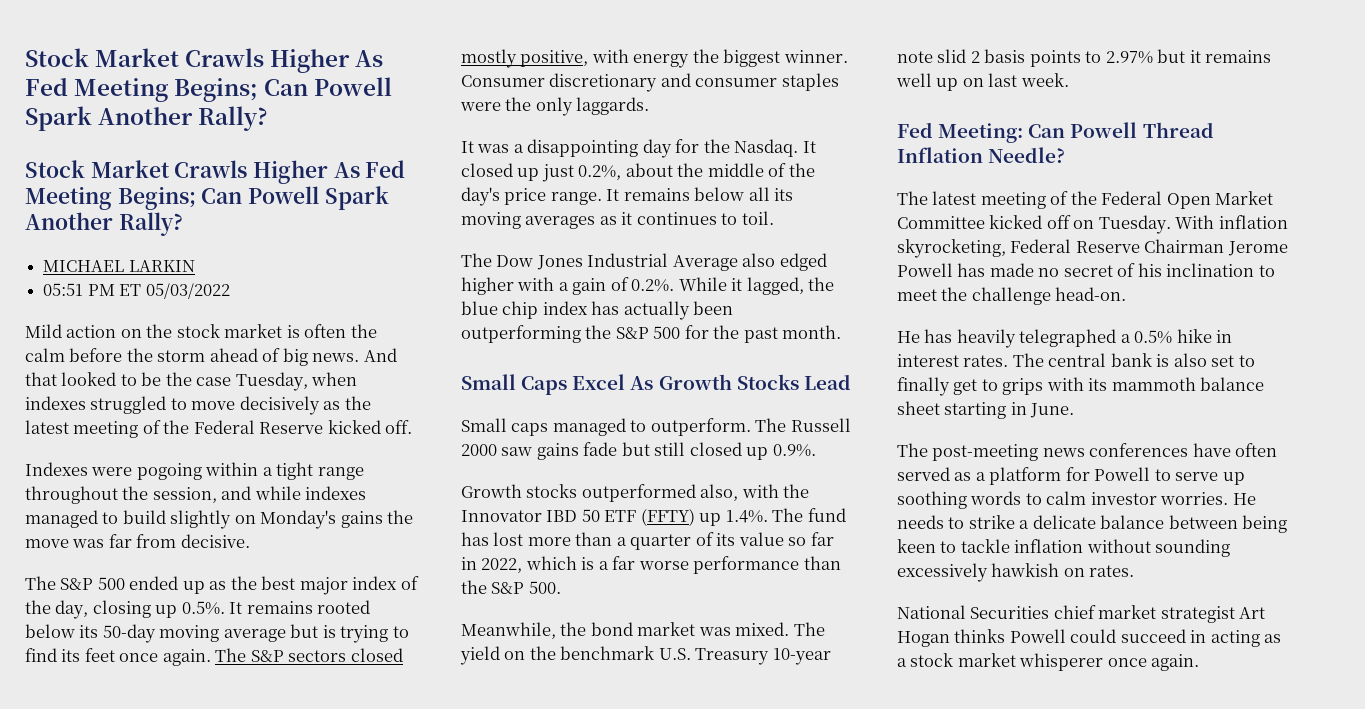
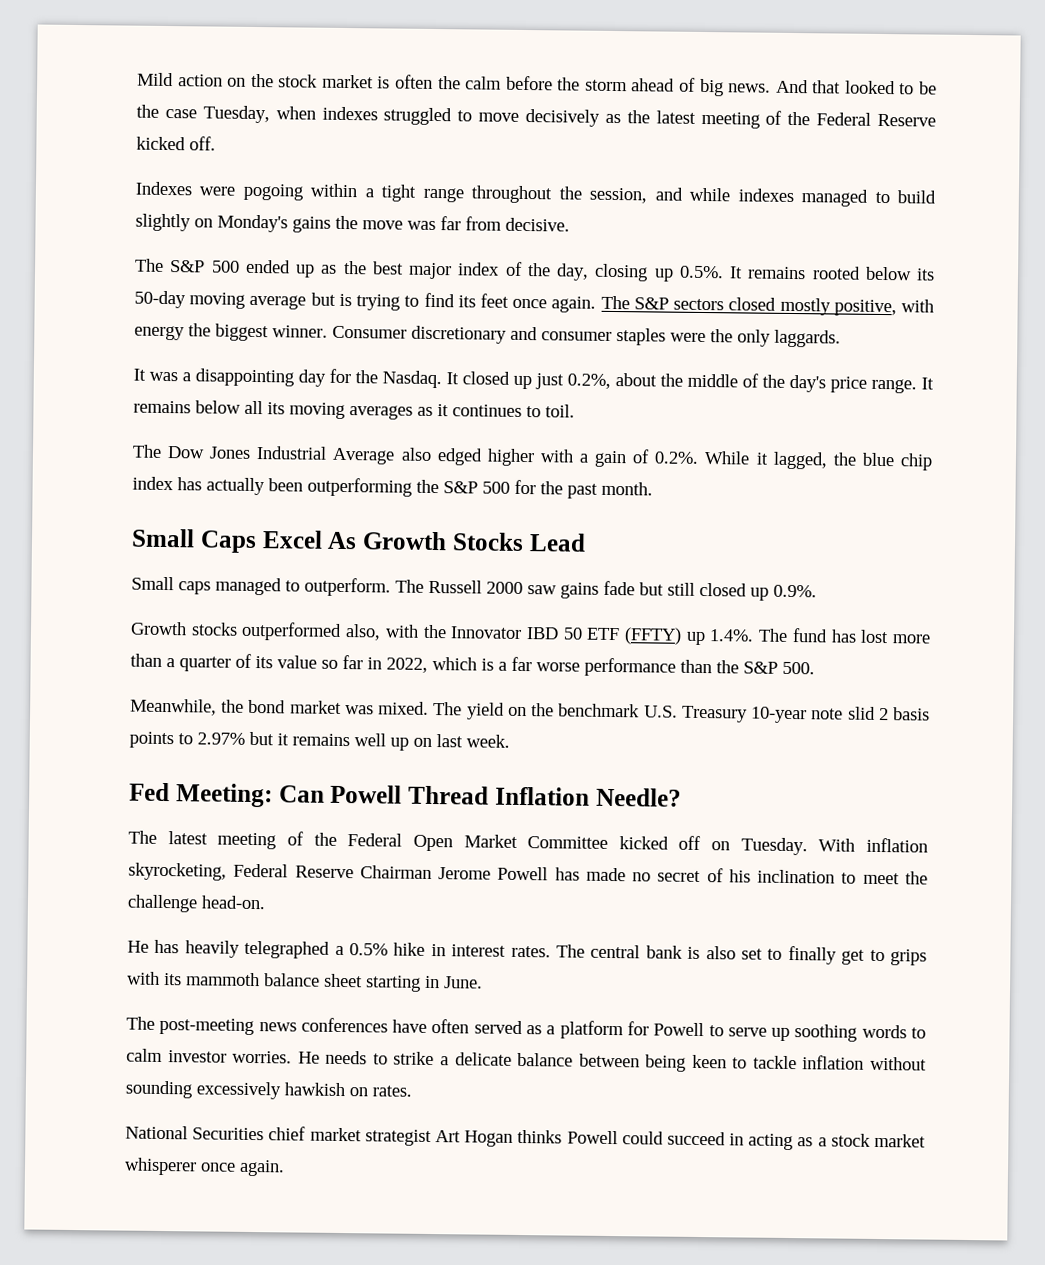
[25,48,384,73] [25,77,393,102] [25,106,269,131] [25,160,406,184] [25,186,389,210] [25,212,183,236] [43,260,195,272] [43,283,230,299] Stock Market Crawls Higher As Fed Meeting Begins; Can Powell Spark Another Rally? // Stock Market Crawls Higher As Fed Meeting Begins; Can Powell Spark Another Rally? // MICHAEL LARKIN // 05:51 PM ET 05/03/2022 // -> (137, 79) none

